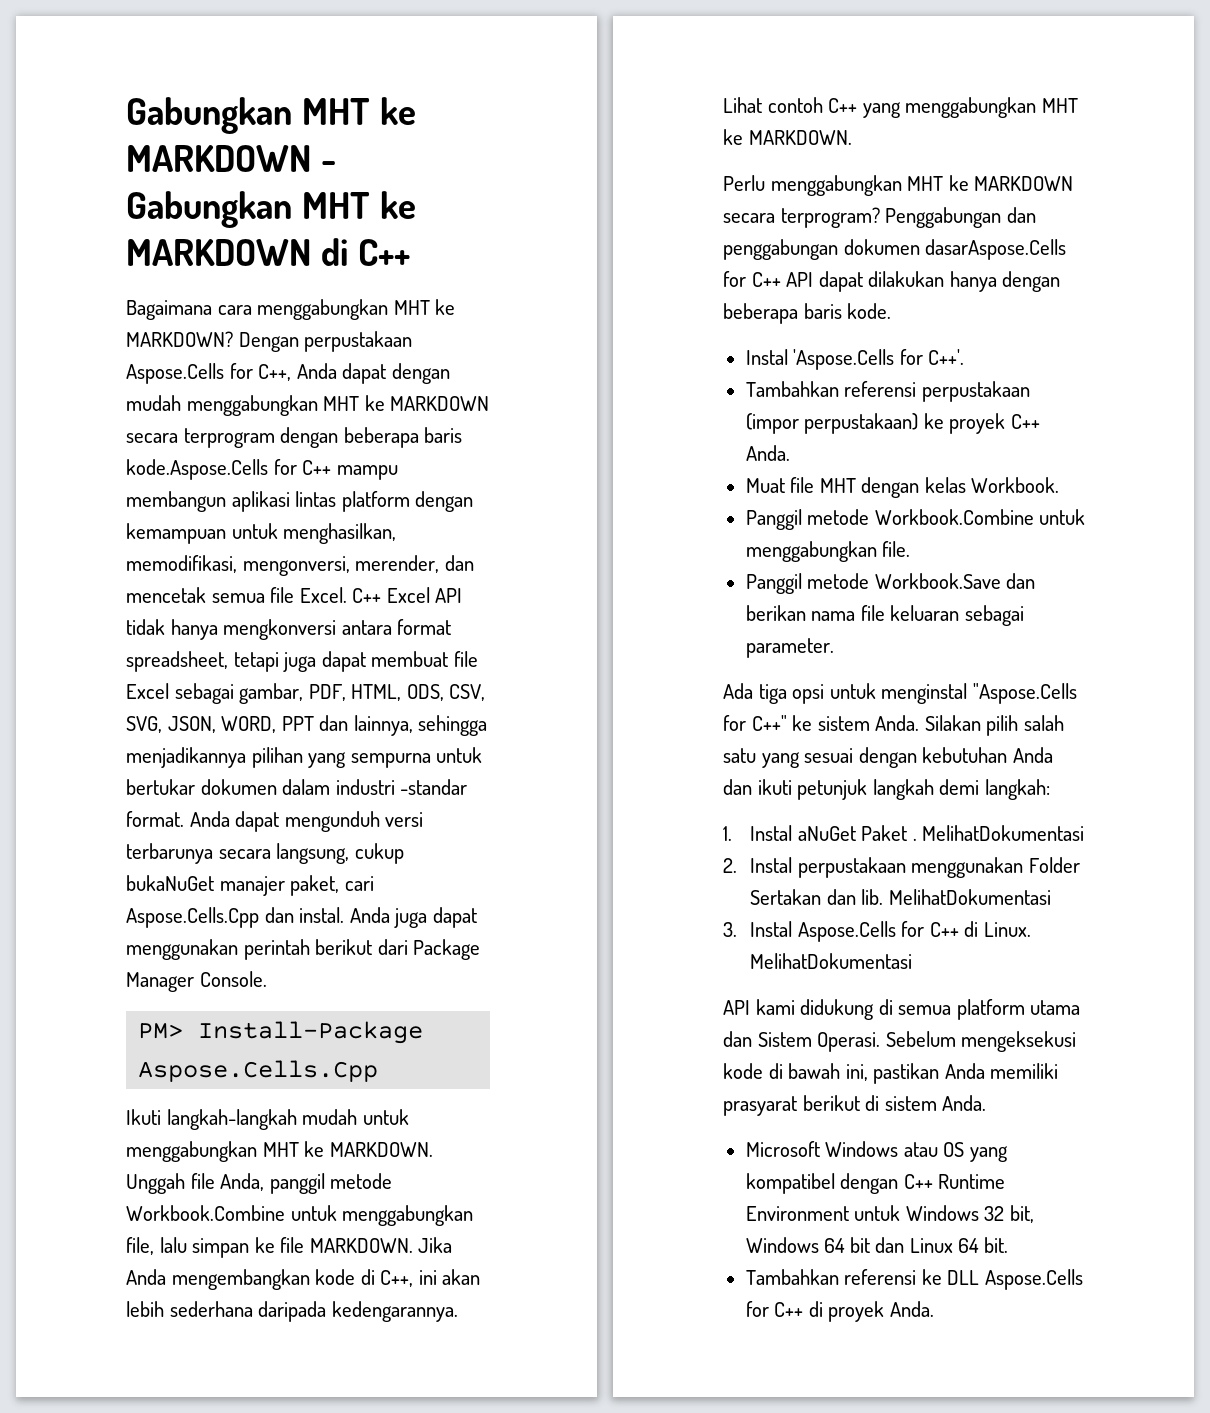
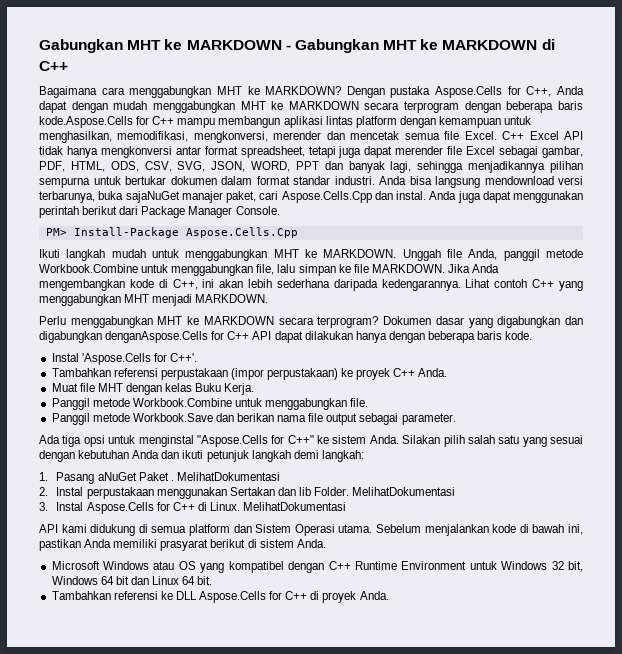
[304,331,413,352] perpustakaan -> [390,86,431,98] pustaka
[242,555,440,576] mengonversi, merender, -> [193,131,322,143] mengkonversi, merender
[341,620,392,635] antara -> [175,146,201,155] antar
[371,651,449,667] membuat -> [395,146,444,155] merender
[353,715,413,736] lainnya, -> [348,161,412,173] banyak lagi,
[308,752,347,768] yang -> (584, 167) none
[335,779,468,795] [126,811,424,832] [126,843,404,864] [126,875,214,891] industri -standar format. Anda dapat mengunduh versi terbarunya secara langsung, cukup bukaNuGet -> [256,176,583,188] [39,191,180,203] format standar industri. Anda bisa langsung mendownload versi terbarunya, buka sajaNuGet
[166,1109,297,1130] langkah-langkah -> [66,249,106,261] langkah
[723,129,743,145] ke -> [152,294,193,306] menjadi
[885,207,1036,228] [723,239,1067,260] Penggabungan dan penggabungan dokumen dasarAspose.Cells -> [383,316,584,328] [39,331,209,343] Dokumen dasar yang digabungkan dan digabungkan denganAspose.Cells
[971,477,1060,493] Workbook. -> [195,383,255,395] Buku Kerja.
[890,605,960,621] keluaran -> [326,413,358,425] output
[750,825,793,841] Instal -> [56,472,95,484] Pasang
[1028,857,1080,873] Folder -> (227, 493) none
[861,889,884,905] lib. -> [299,487,350,496] lib Folder.
[1030,1000,1081,1015] utama -> (230, 530) none
[817,1031,1077,1052] Operasi. Sebelum mengeksekusi -> [294,524,489,536] Operasi utama. Sebelum menjalankan

